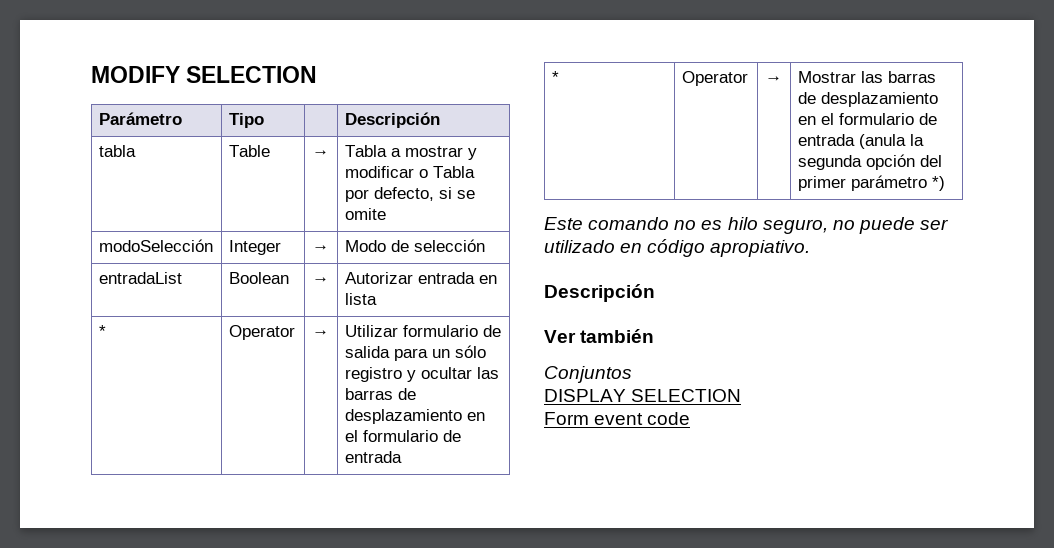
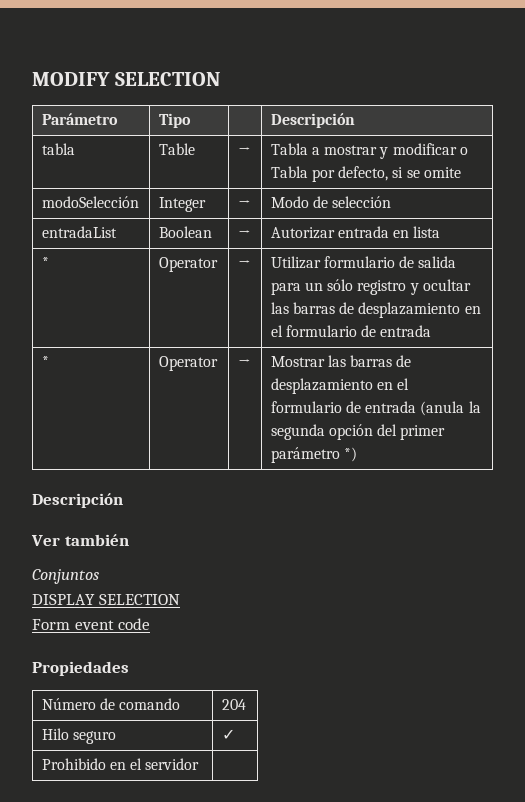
[544,217,949,234] [544,239,811,257] // Este comando no es hilo seguro, no puede ser utilizado en código apropiativo. -> (357, 454) none
(691, 418) none -> [32,661,129,676] [41,698,181,710] [221,699,246,710] [41,728,116,744] [221,729,235,740] [41,758,200,770] // Propiedades // Número de comando | 204 // Hilo seguro | ✓ // Prohibido en el servidor |

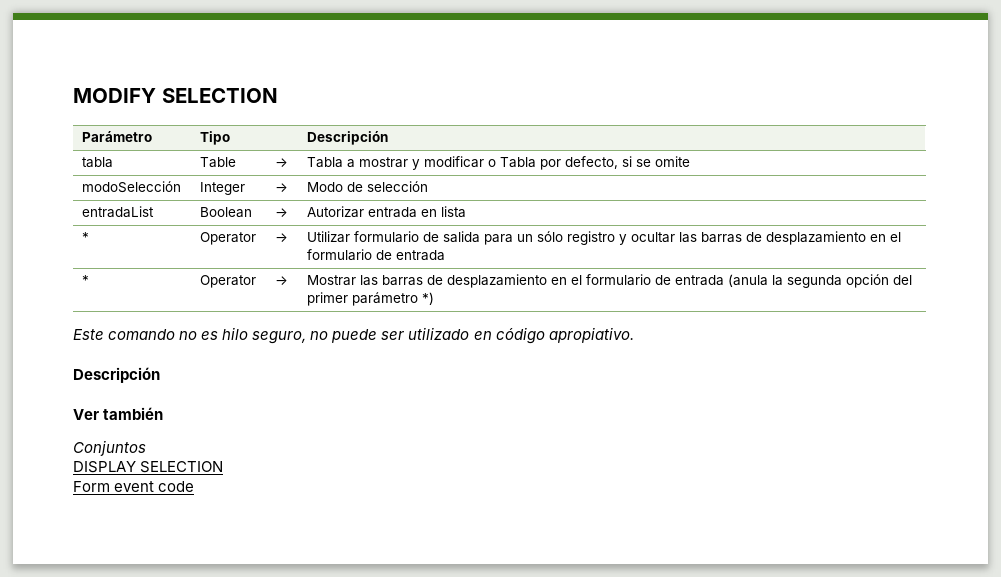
(357, 454) none -> [73,327,634,344] // Este comando no es hilo seguro, no puede ser utilizado en código apropiativo.
[32,661,129,676] [41,698,181,710] [221,699,246,710] [41,728,116,744] [221,729,235,740] [41,758,200,770] // Propiedades // Número de comando | 204 // Hilo seguro | ✓ // Prohibido en el servidor | -> (195, 486) none

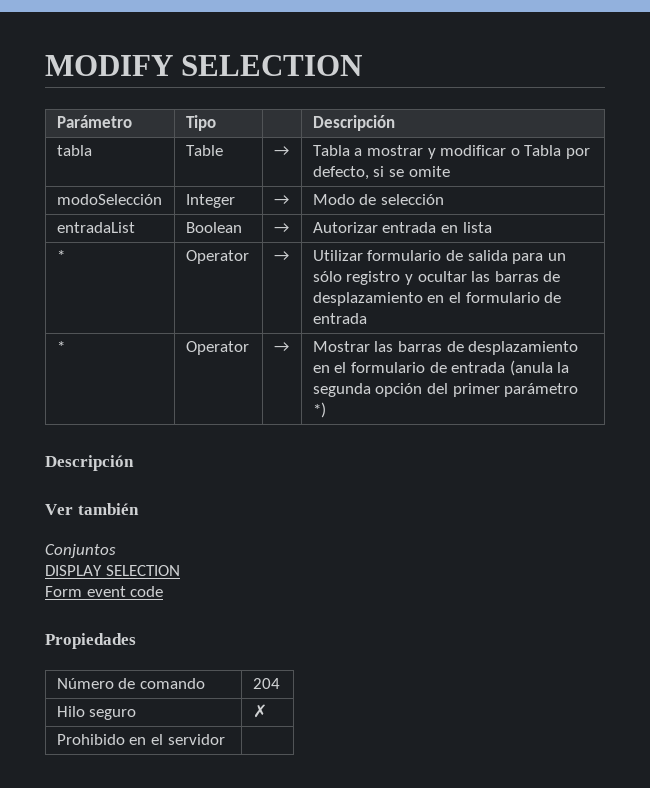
[73,327,634,344] // Este comando no es hilo seguro, no puede ser utilizado en código apropiativo. -> (326, 410) none
(195, 486) none -> [45,633,136,649] [56,678,205,689] [252,678,280,689] [56,706,137,720] [252,704,267,718] [56,734,225,745] // Propiedades // Número de comando | 204 // Hilo seguro | ✗ // Prohibido en el servidor |

